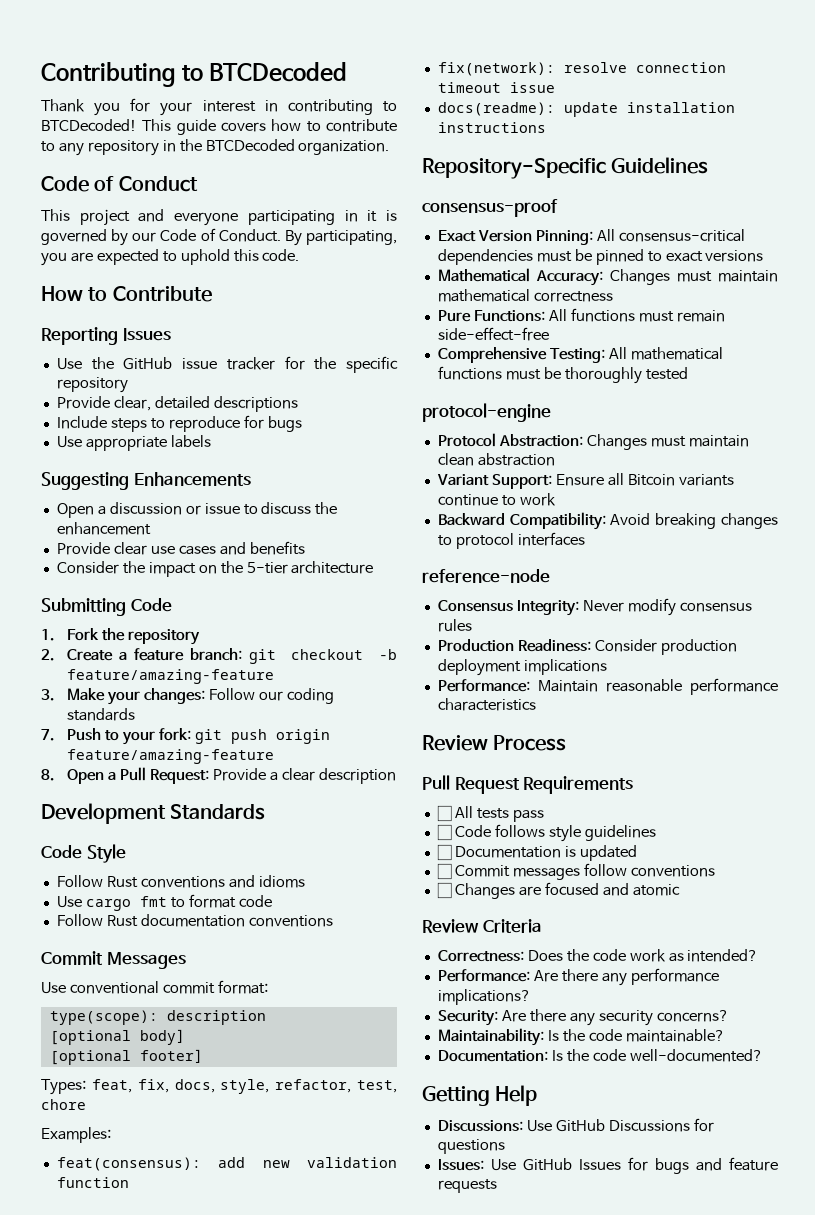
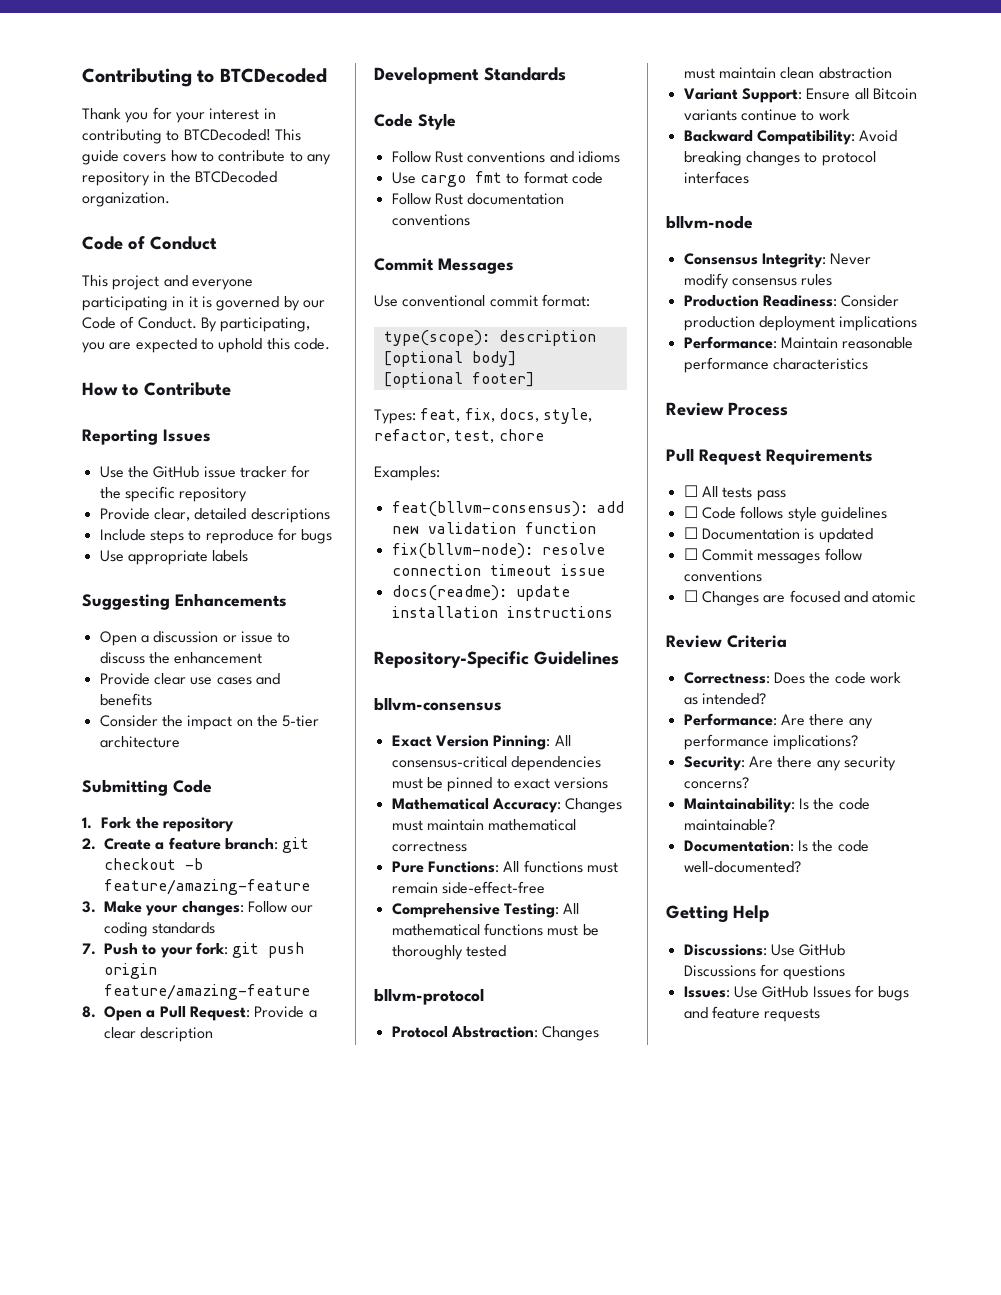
[56,1157,201,1171] feat(consensus): -> [391,501,588,517] feat(bllvm-consensus):
[437,62,555,76] fix(network): -> [391,543,533,559] fix(bllvm-node):
[422,199,558,217] consensus-proof -> [374,697,502,711] bllvm-consensus
[422,403,551,422] protocol-engine -> [374,988,484,1005] bllvm-protocol
[422,569,550,583] reference-node -> [666,215,753,229] bllvm-node

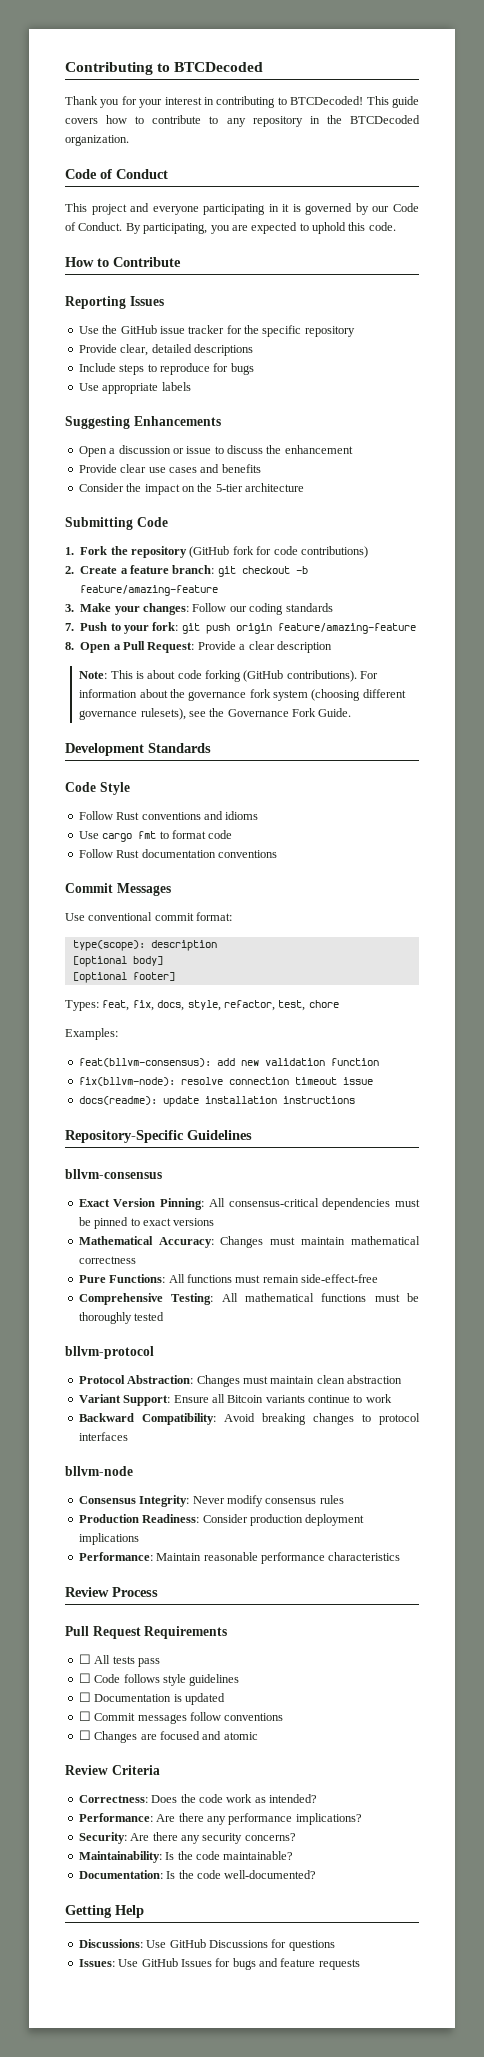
(234, 824) none -> [189,546,368,558] (GitHub fork for code contributions)
(214, 1034) none -> [79,670,379,682] [79,689,406,701] [79,708,352,720] // Note: This is about code forking (GitHub contributions). For information about the governance fork system (choosing different governance rulesets), see the Governance Fork Guide.

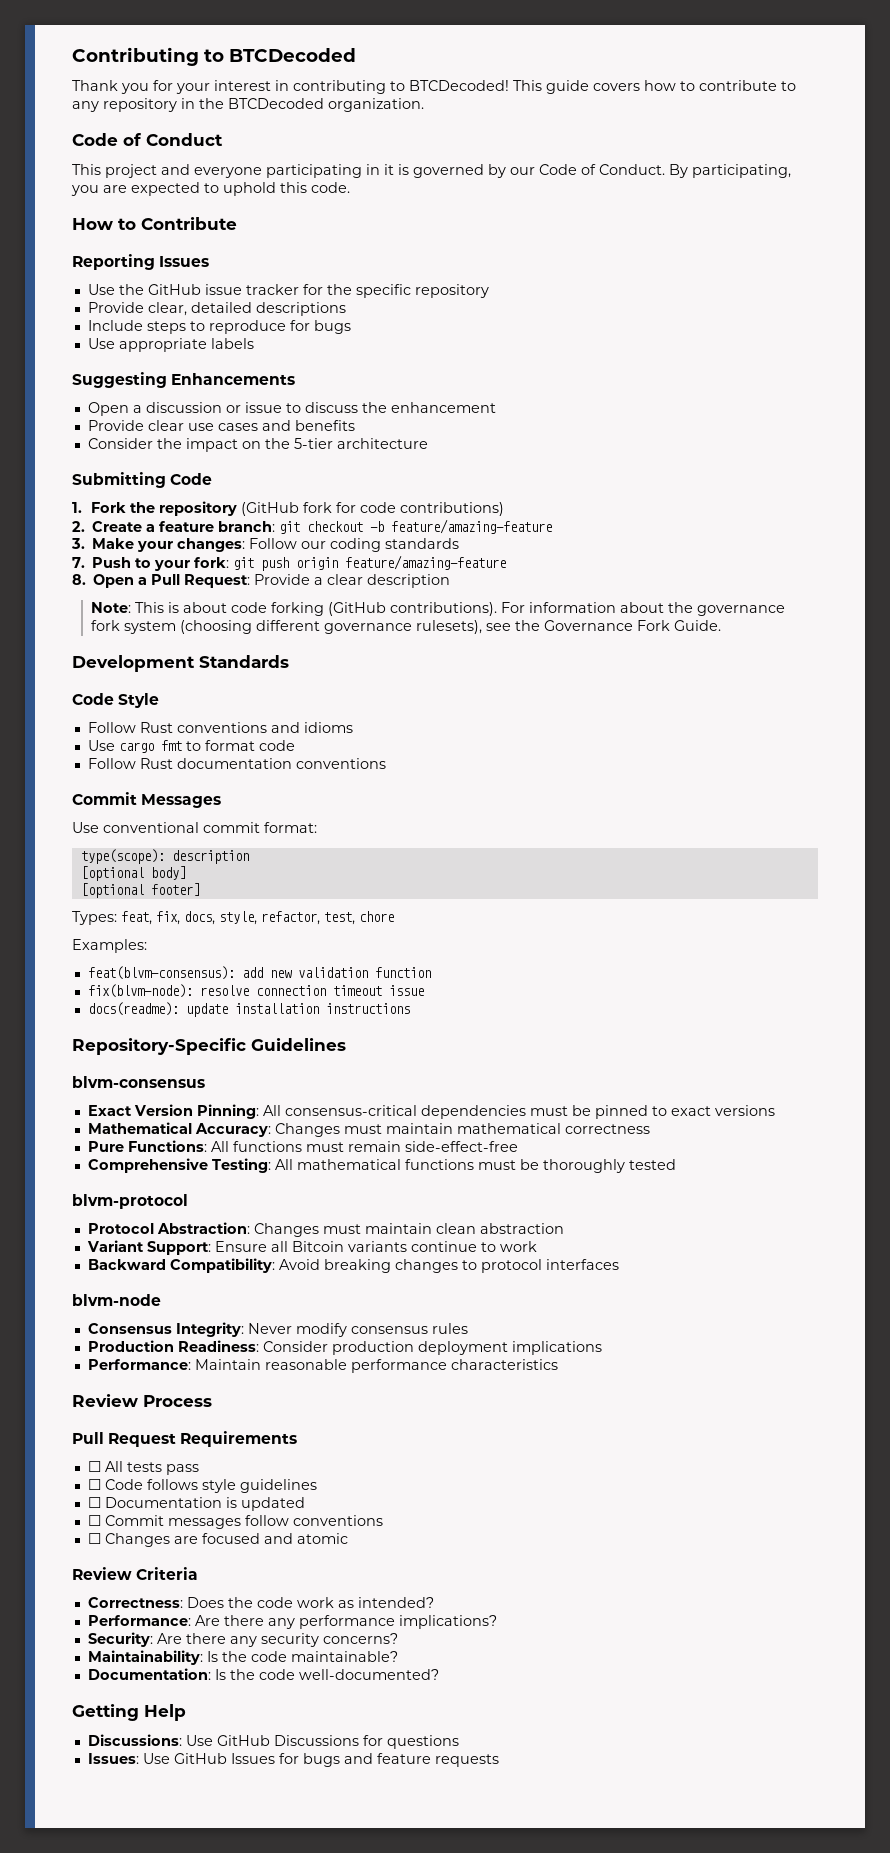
[78,1058,211,1067] feat(bllvm-consensus): -> [87,966,235,980] feat(blvm-consensus):
[78,1077,175,1086] fix(bllvm-node): -> [87,984,193,998] fix(blvm-node):
[65,1169,162,1179] bllvm-consensus -> [72,1076,205,1088] blvm-consensus
[65,1346,154,1359] bllvm-protocol -> [72,1194,188,1209] blvm-protocol
[65,1466,133,1476] bllvm-node -> [72,1294,161,1306] blvm-node

